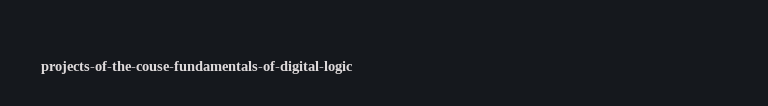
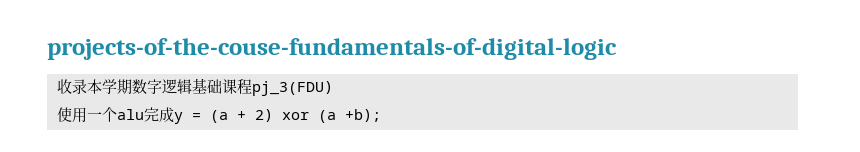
(353, 67) none -> [56,78,333,96] [56,107,381,124] // 收录本学期数字逻辑基础课程pj_3(FDU) // 使用一个alu完成y = (a + 2) xor (a +b);

